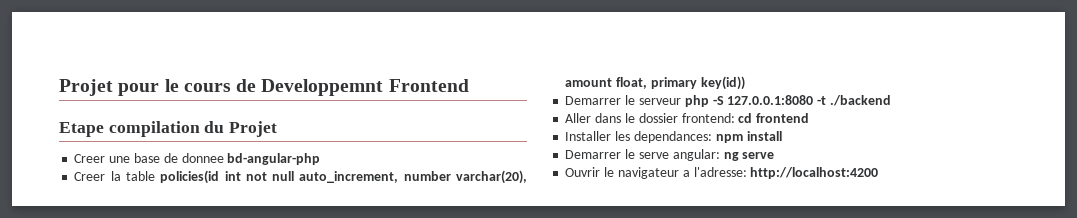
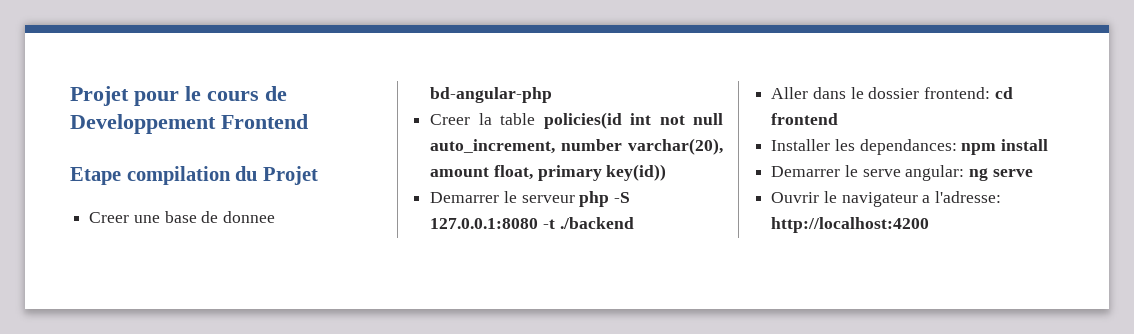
[261,79,384,96] Developpemnt -> [70,114,216,134] Developpement

